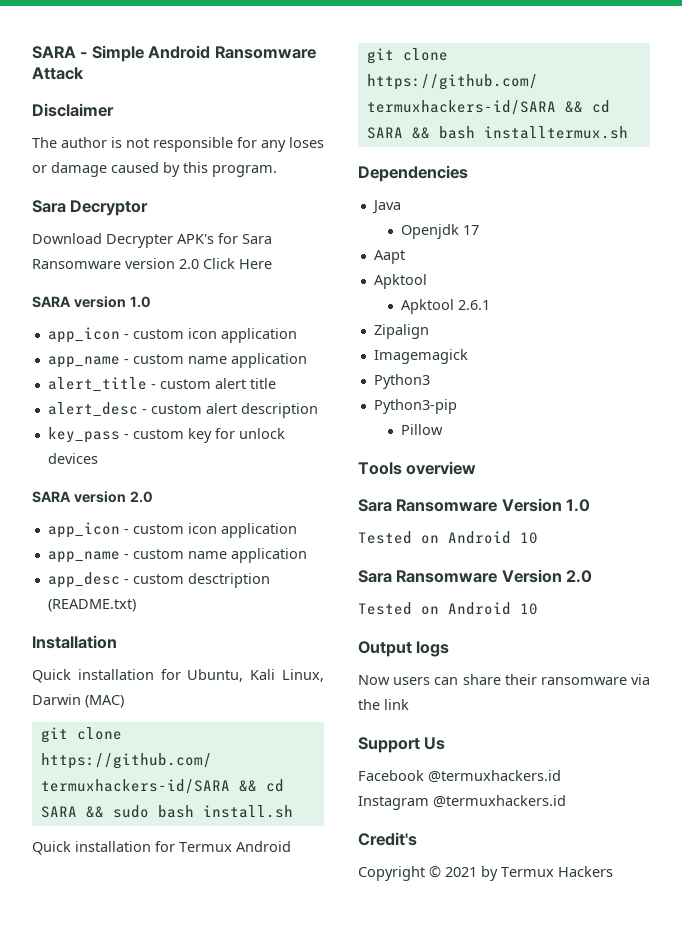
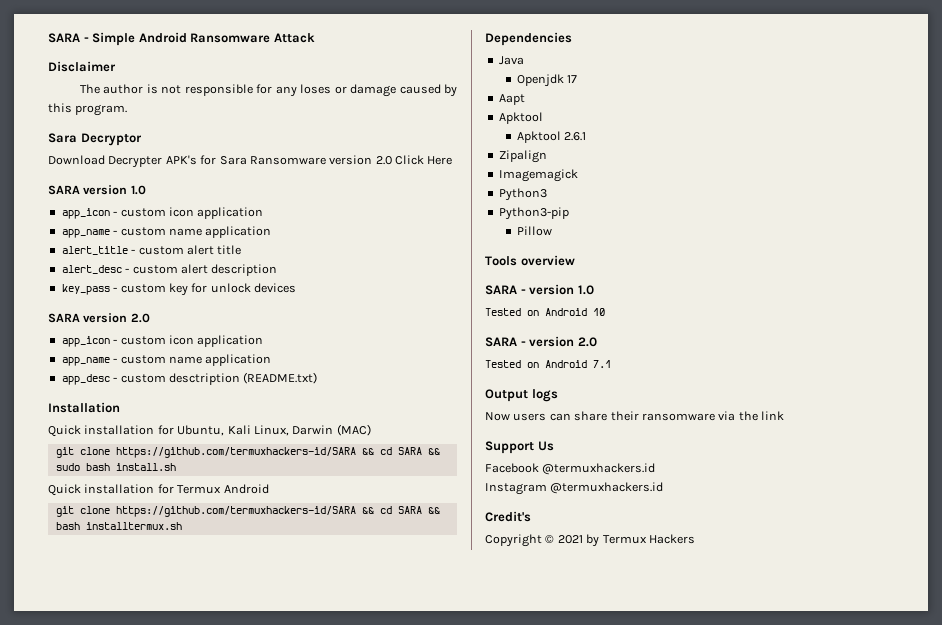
[358,498,562,512] Sara Ransomware Version -> [485,284,575,295] SARA - version
[358,569,562,583] Sara Ransomware Version -> [485,336,575,347] SARA - version
[520,603,538,615] 10 -> [593,360,611,368] 7.1

